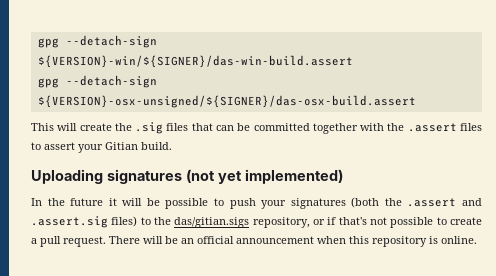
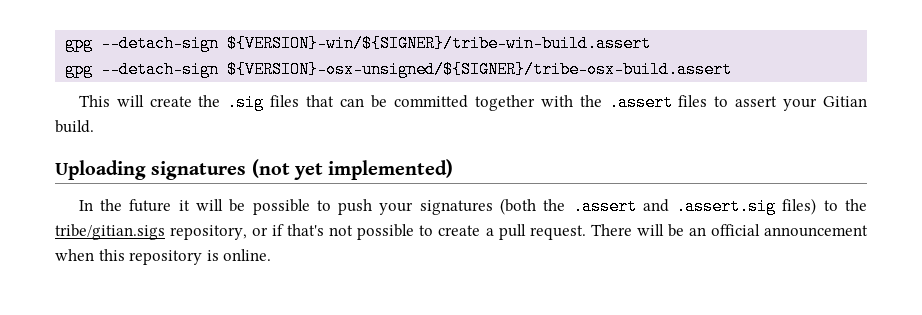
[37,35,157,48] [37,55,353,68] [37,75,157,88] [37,95,416,108] gpg --detach-sign ${VERSION}-win/${SIGNER}/das-win-build.assert // gpg --detach-sign ${VERSION}-osx-unsigned/${SIGNER}/das-osx-build.assert -> [65,35,652,52] [65,61,733,78] gpg --detach-sign ${VERSION}-win/${SIGNER}/tribe-win-build.assert // gpg --detach-sign ${VERSION}-osx-unsigned/${SIGNER}/tribe-osx-build.assert
[174,217,250,228] das/gitian.sigs -> [55,224,165,240] tribe/gitian.sigs

